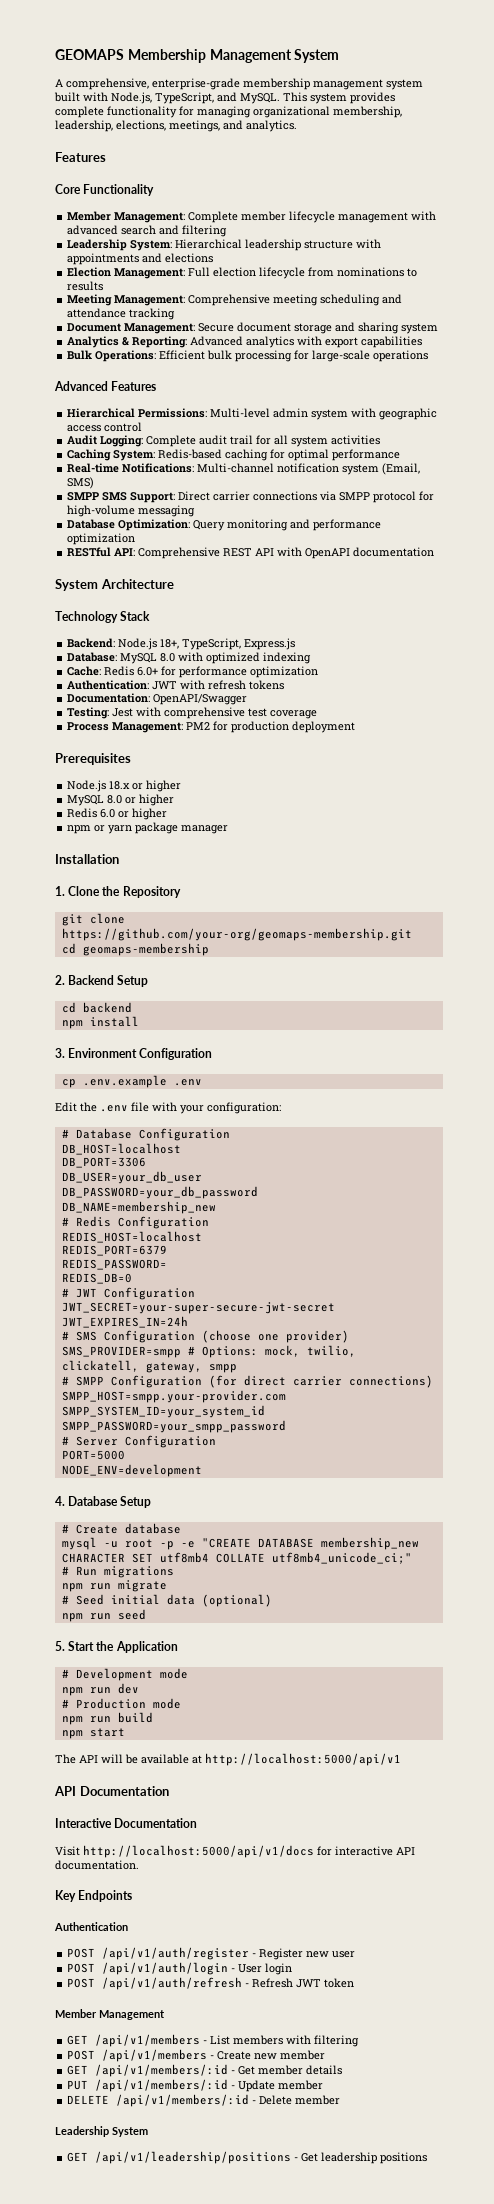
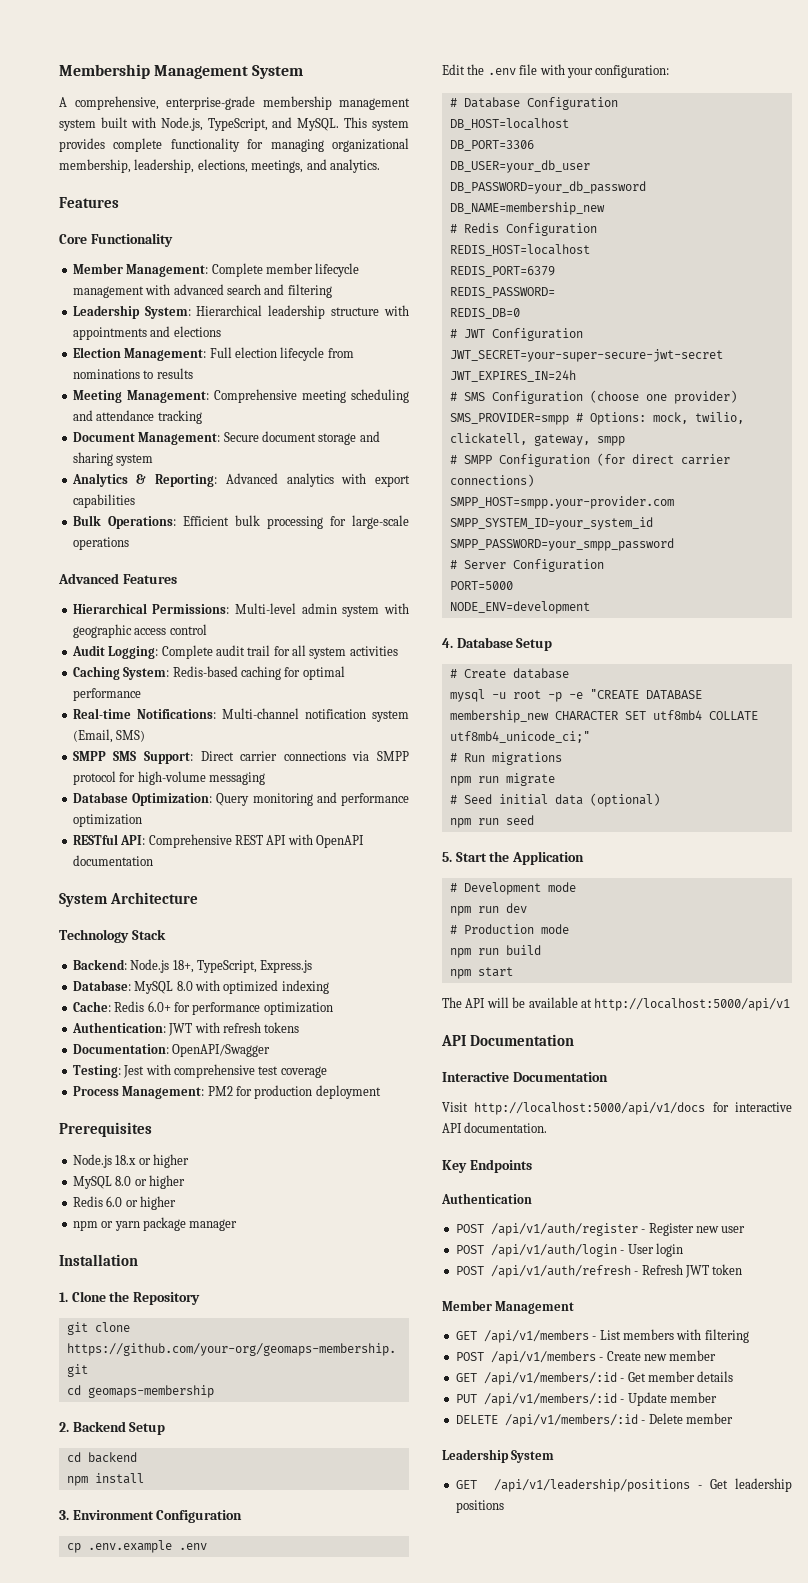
[55,49,124,60] GEOMAPS -> (59, 71) none

